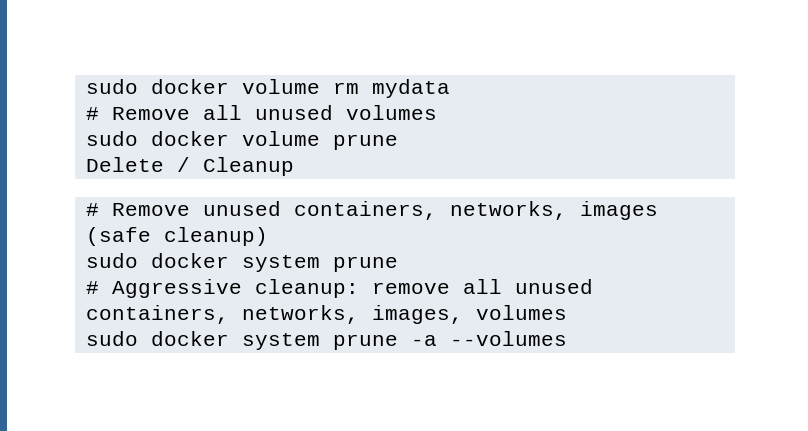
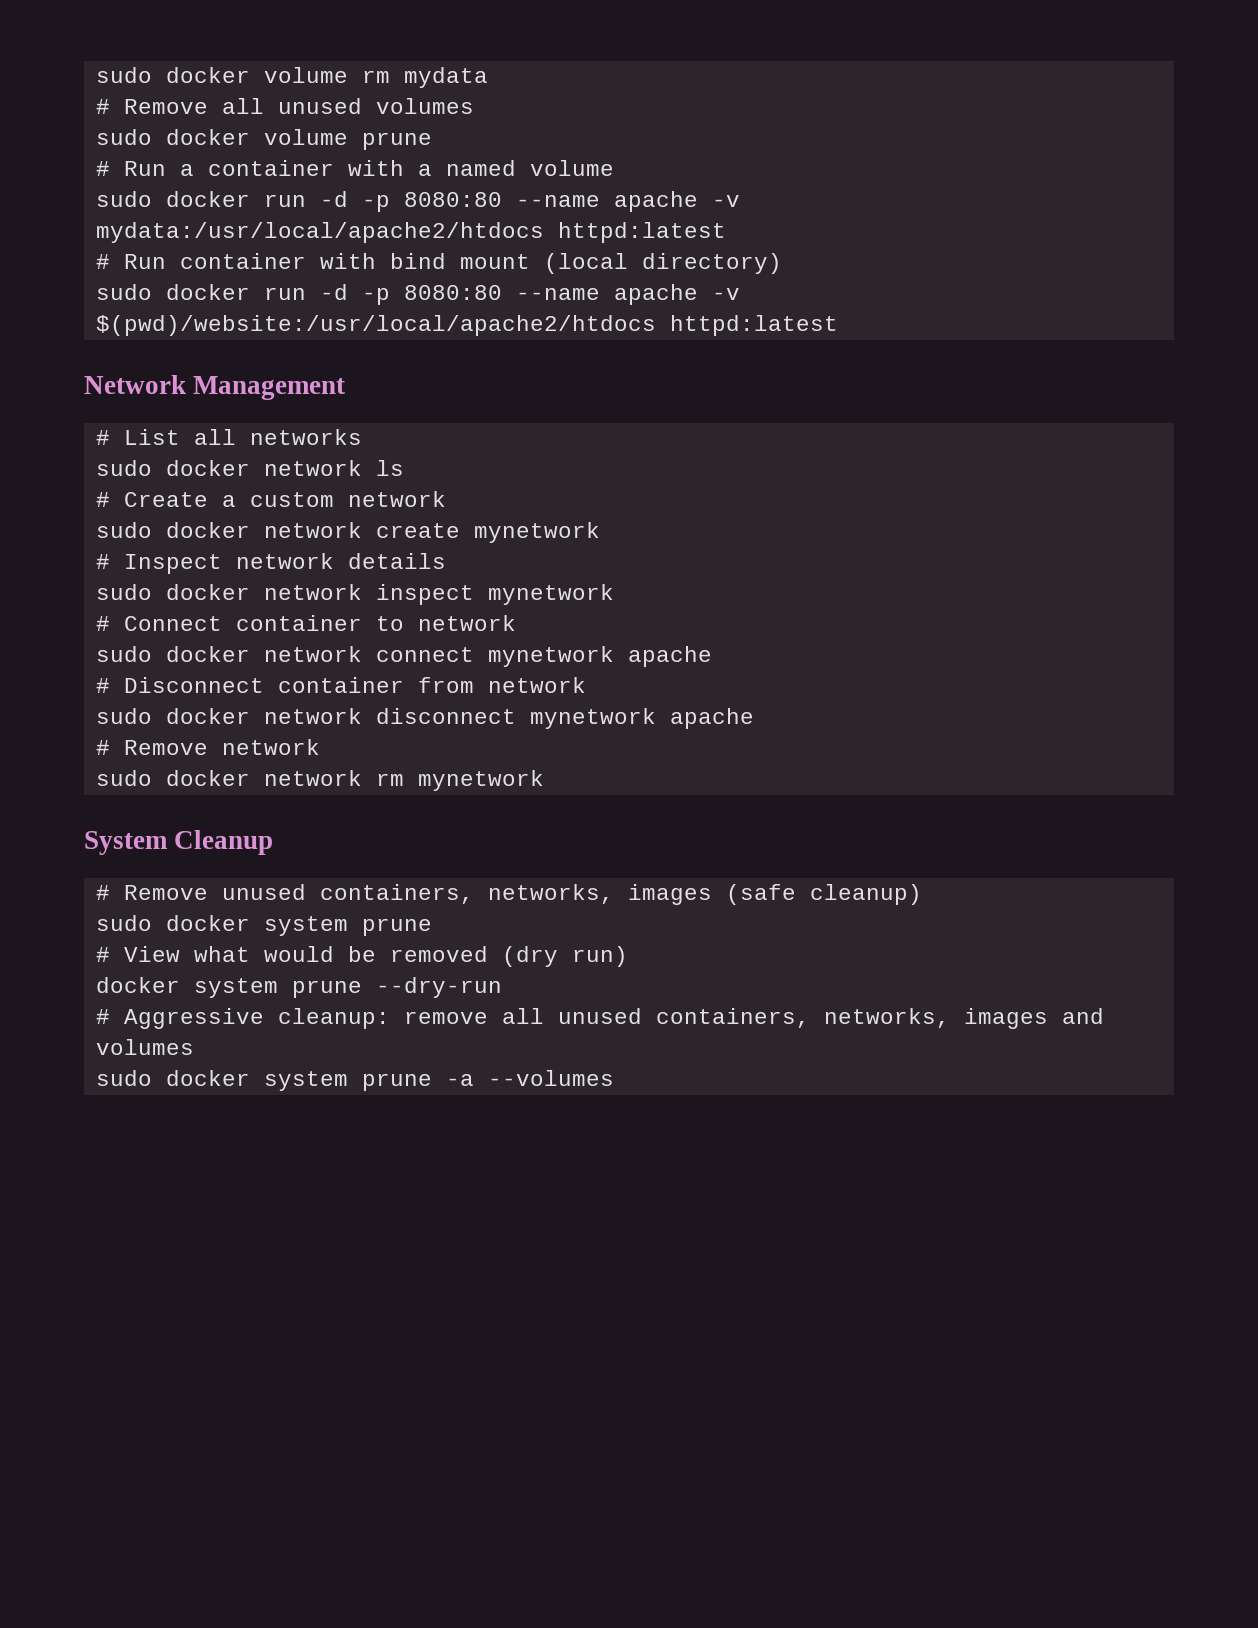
[86,157,191,172] Delete / -> [96,160,615,176] [96,191,741,212] [96,222,727,243] [96,253,783,274] [96,284,741,305] [96,315,839,336] [84,375,346,400] [96,429,363,445] [96,460,405,476] [96,491,447,507] [96,522,601,543] [96,553,447,574] [96,584,615,605] [96,615,517,631] [96,646,713,667] [96,677,587,693] [96,708,755,729] [96,739,321,755] [96,770,545,791] [84,831,168,855] # Run a container with a named volume // sudo docker run -d -p 8080:80 --name apache -v mydata:/usr/local/apache2/htdocs httpd:latest // # Run container with bind mount (local directory) // sudo docker run -d -p 8080:80 --name apache -v $(pwd)/website:/usr/local/apache2/htdocs httpd:latest // Network Management // # List all networks // sudo docker network ls // # Create a custom network // sudo docker network create mynetwork // # Inspect network details // sudo docker network inspect mynetwork // # Connect container to network // sudo docker network connect mynetwork apache // # Disconnect container from network // sudo docker network disconnect mynetwork apache // # Remove network // sudo docker network rm mynetwork // System
(399, 264) none -> [96,946,629,967] [96,977,503,998] // # View what would be removed (dry run) // docker system prune --dry-run
[372,305,464,324] images, -> [964,1008,1105,1029] images and

